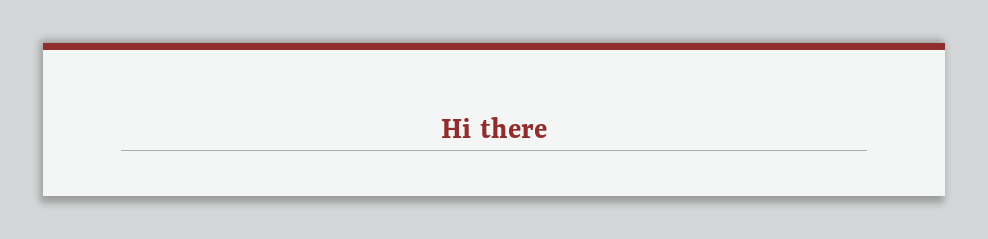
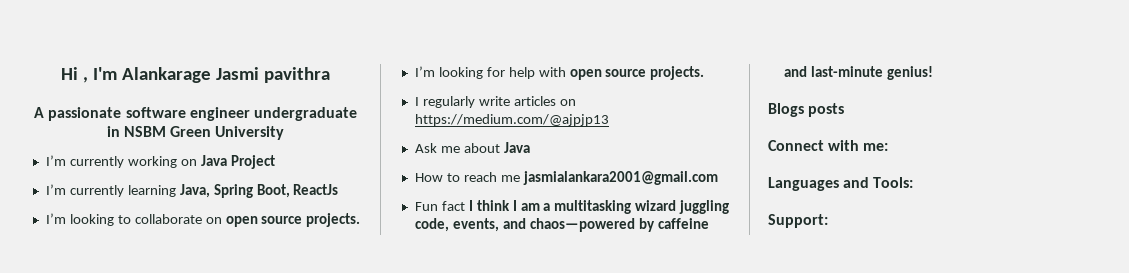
[479,117,547,138] there -> [83,67,330,83] [34,107,357,121] [106,126,285,140] [45,155,275,169] [45,184,339,198] [45,213,361,227] [414,66,705,80] [414,96,576,108] [414,114,609,126] [414,142,530,153] [414,171,718,185] [414,200,730,214] [414,218,709,232] [783,66,933,80] [768,103,845,117] [768,140,889,151] [768,177,914,191] [768,214,828,228] , I'm Alankarage Jasmi pavithra // A passionate software engineer undergraduate in NSBM Green University // I’m currently working on Java Project // I’m currently learning Java, Spring Boot, ReactJs // I’m looking to collaborate on open source projects. // I’m looking for help with open source projects. // I regularly write articles on https://medium.com/@ajpjp13 // Ask me about Java // How to reach me jasmialankara2001@gmail.com // Fun fact I think I am a multitasking wizard juggling code, events, and chaos—powered by caffeine and last-minute genius! // Blogs posts // Connect with me: // Languages and Tools: // Support:

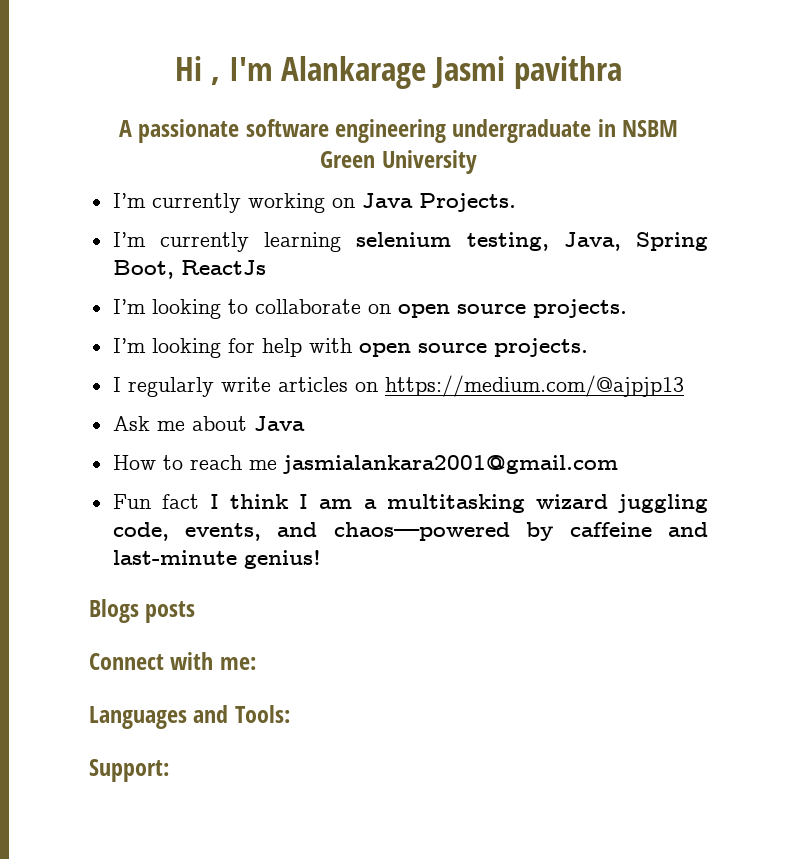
[189,107,250,121] engineer -> [335,119,446,143] engineering
[230,155,275,169] Project -> [418,193,516,212] Projects.
(176, 191) none -> [356,232,549,251] selenium testing,

